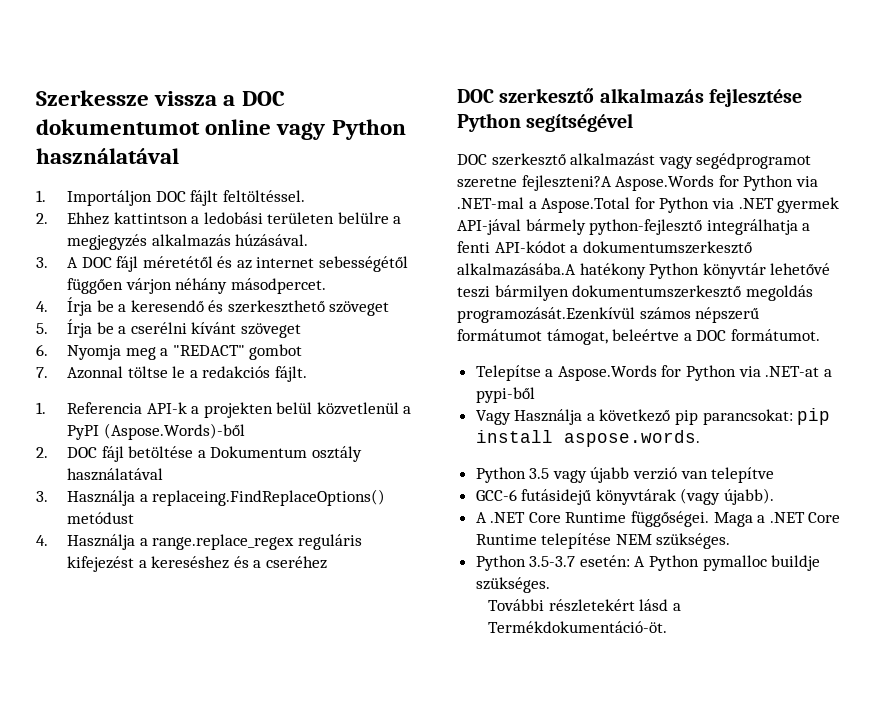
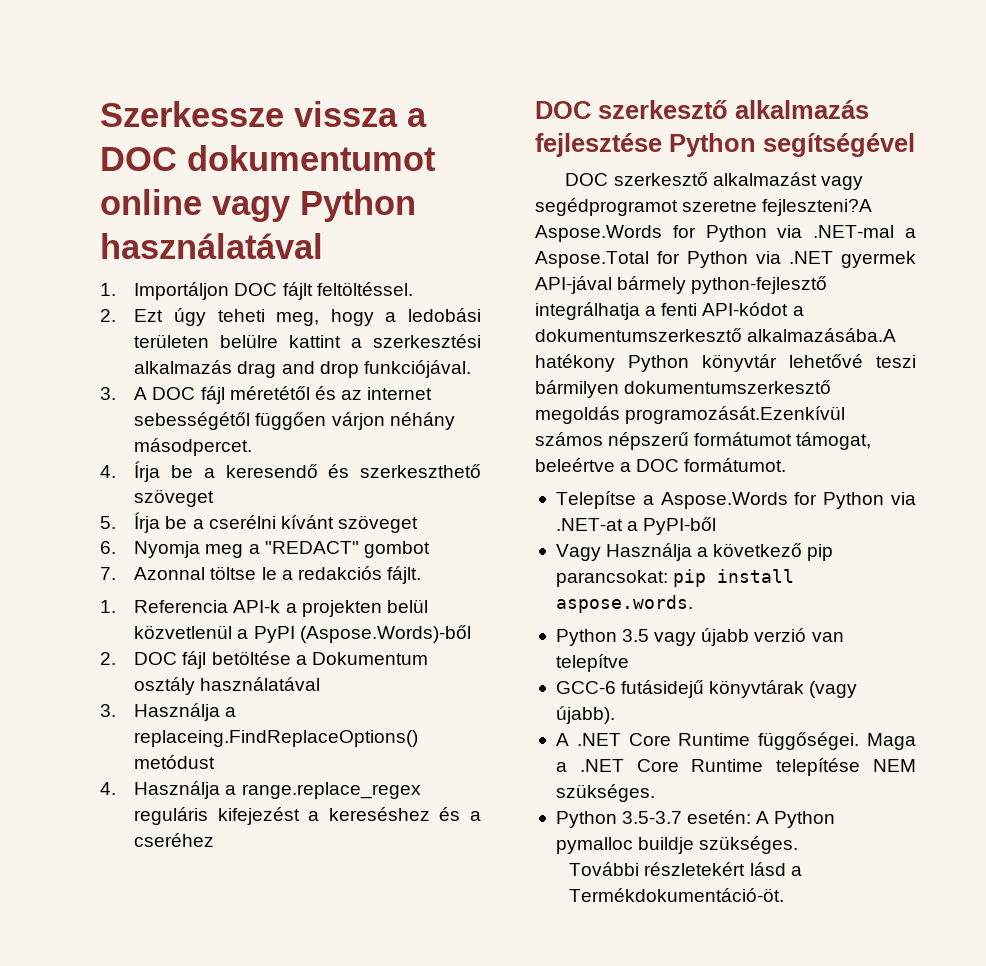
[66,212,402,225] [66,234,309,250] Ehhez kattintson a ledobási területen belülre a megjegyzés alkalmazás húzásával. -> [134,308,481,326] [134,334,481,348] [134,360,471,378] Ezt úgy teheti meg, hogy a ledobási területen belülre kattint a szerkesztési alkalmazás drag and drop funkciójával.
[475,387,535,403] pypi-ből -> [643,517,717,535] PyPI-ből

